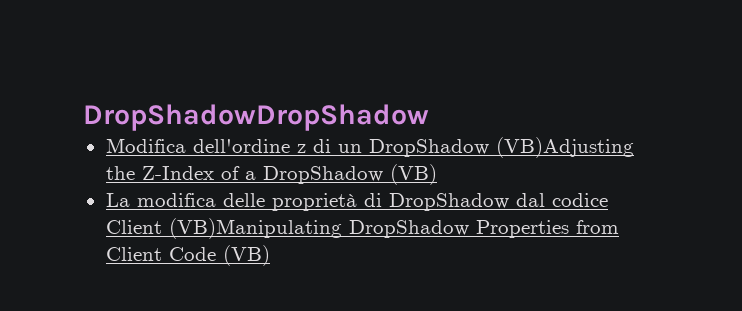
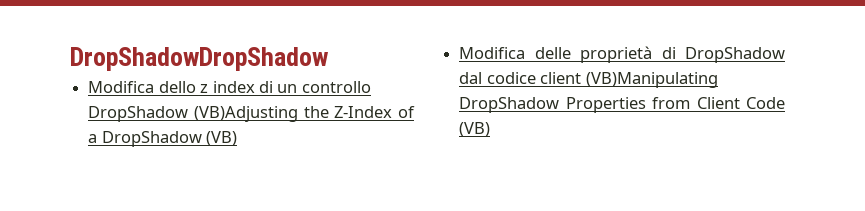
[192,139,306,153] dell'ordine z -> [158,81,255,93] dello z index
(362, 148) none -> [301,81,371,93] controllo
[105,193,216,207] La modifica -> [459,47,526,59] Modifica
[105,220,162,234] Client -> [540,72,582,84] client

